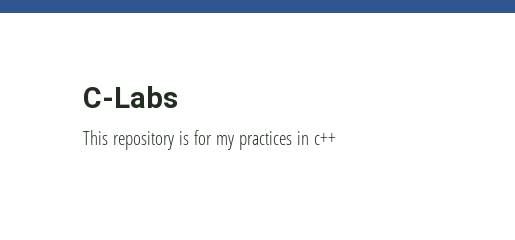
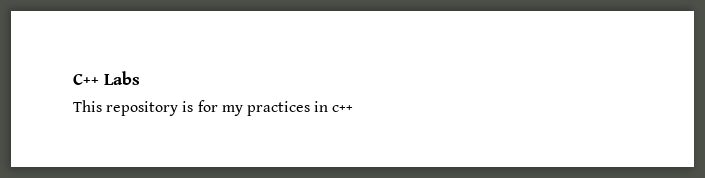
[83,86,178,108] C-Labs -> [73,71,140,85] C++ Labs

